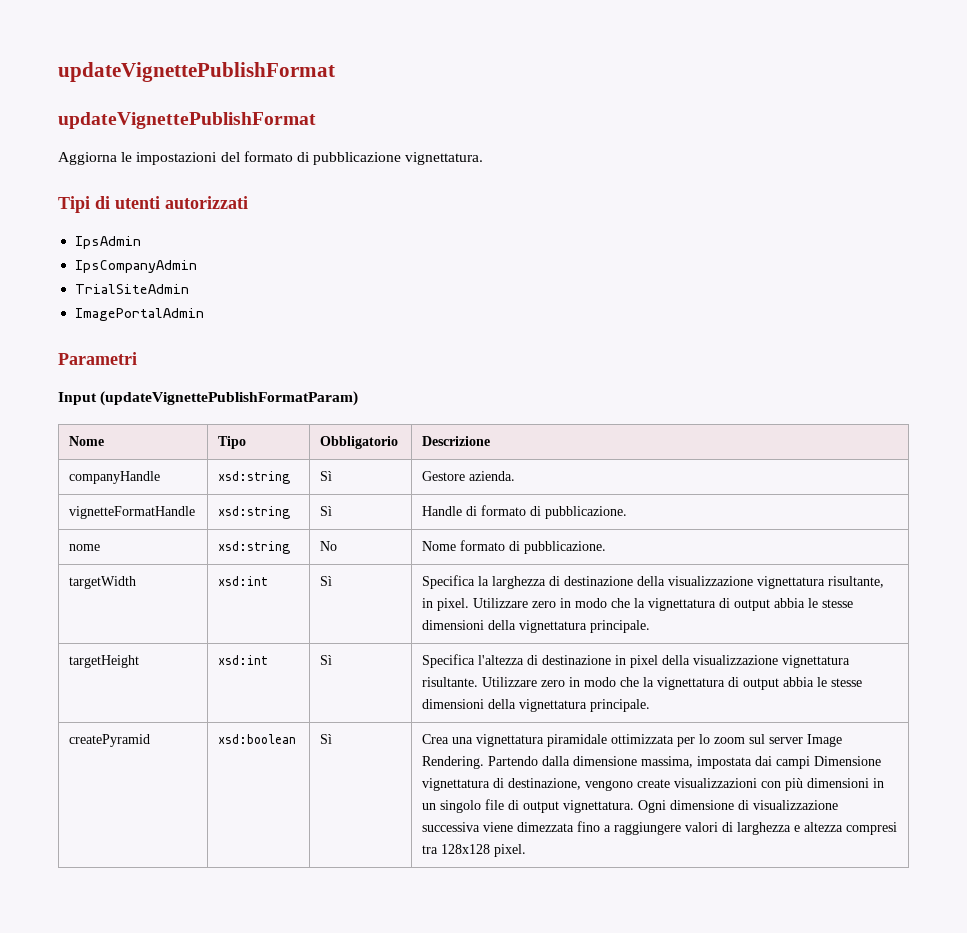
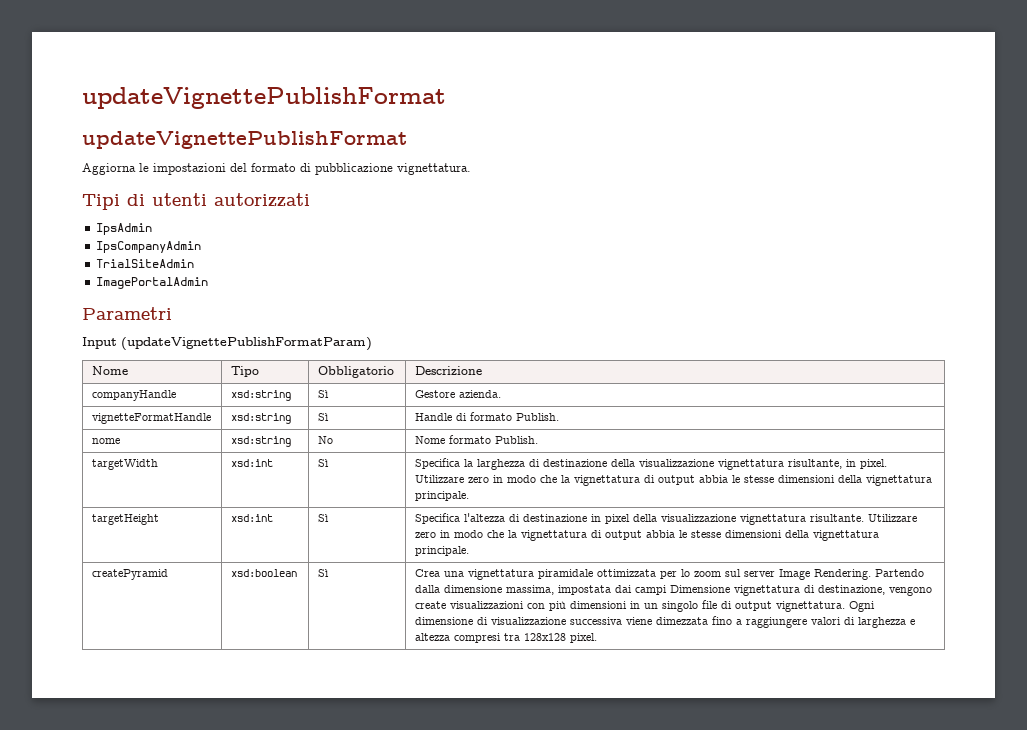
[530,506,628,519] di pubblicazione. -> [515,413,559,421] Publish.
[509,541,607,554] di pubblicazione. -> [494,436,538,444] Publish.

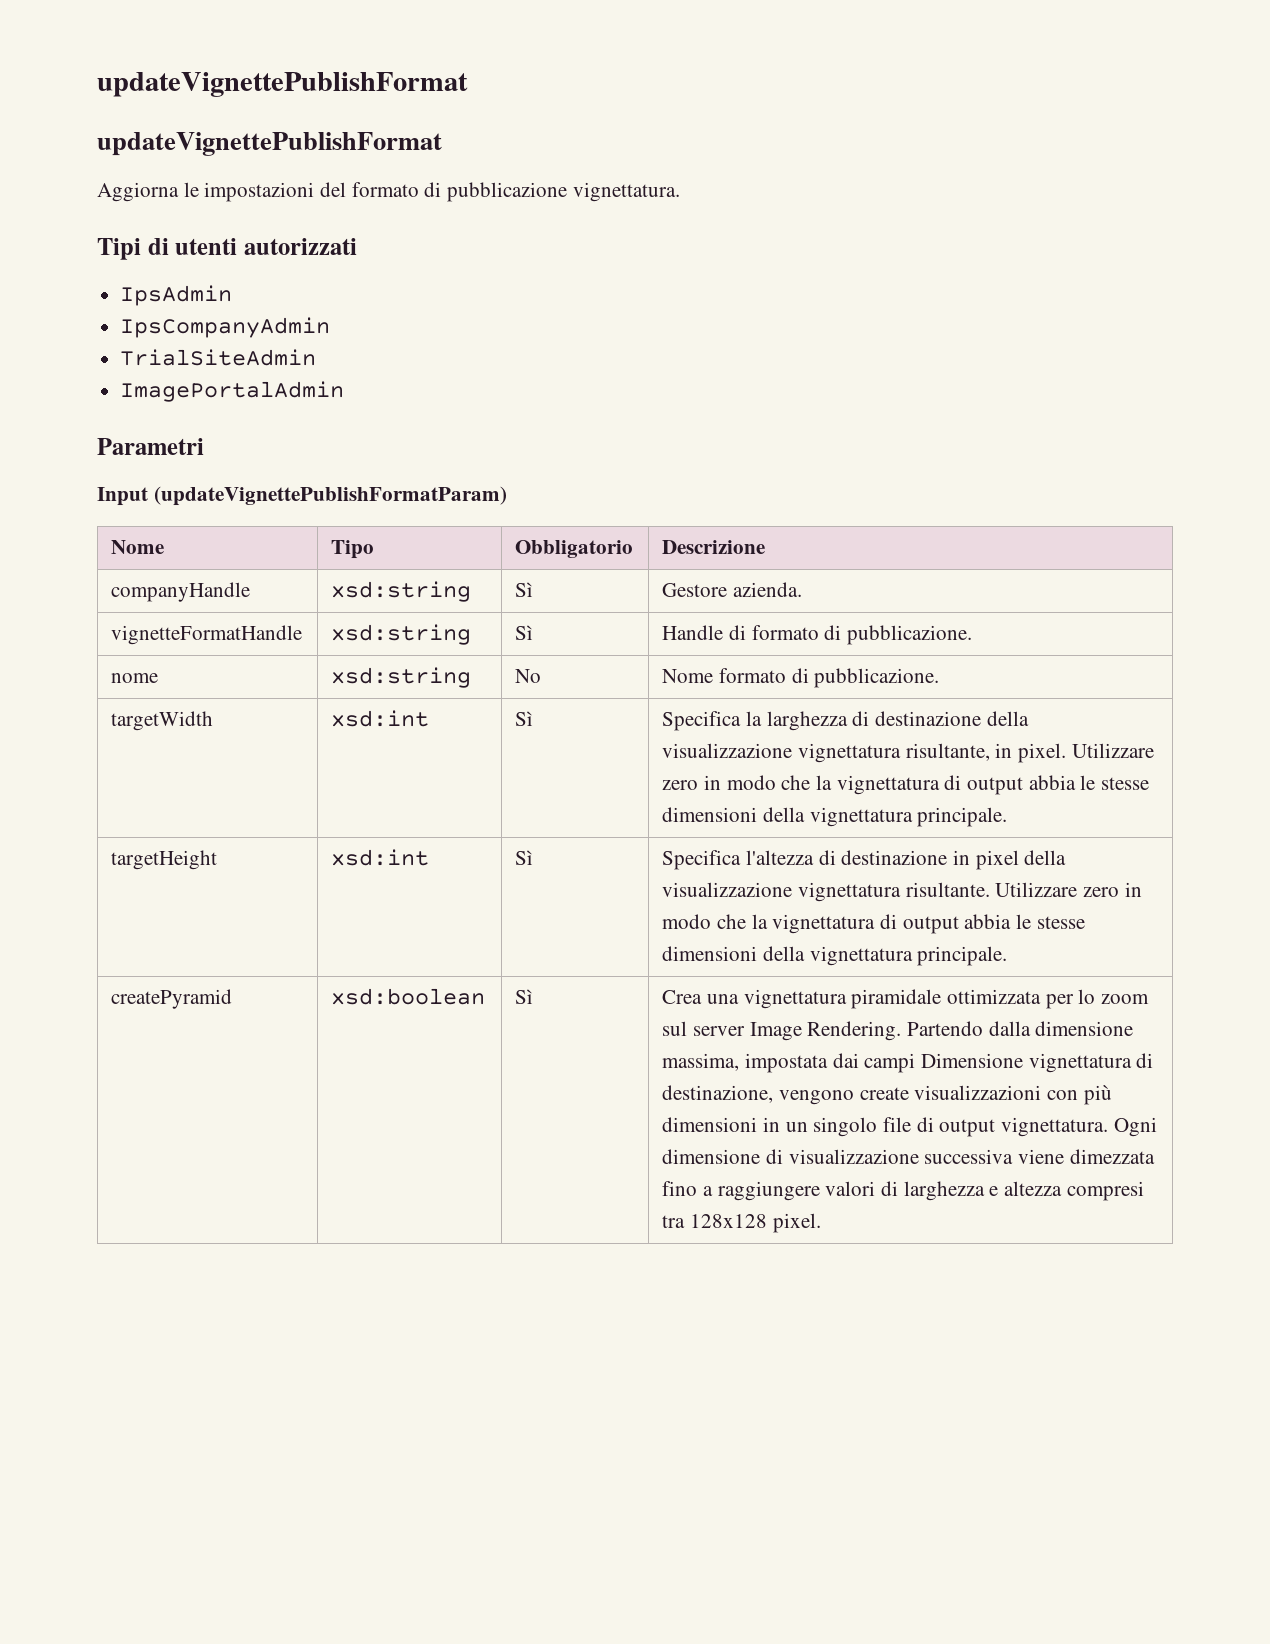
[515,413,559,421] Publish. -> [824,625,972,645] di pubblicazione.
[494,436,538,444] Publish. -> [791,668,940,688] di pubblicazione.

